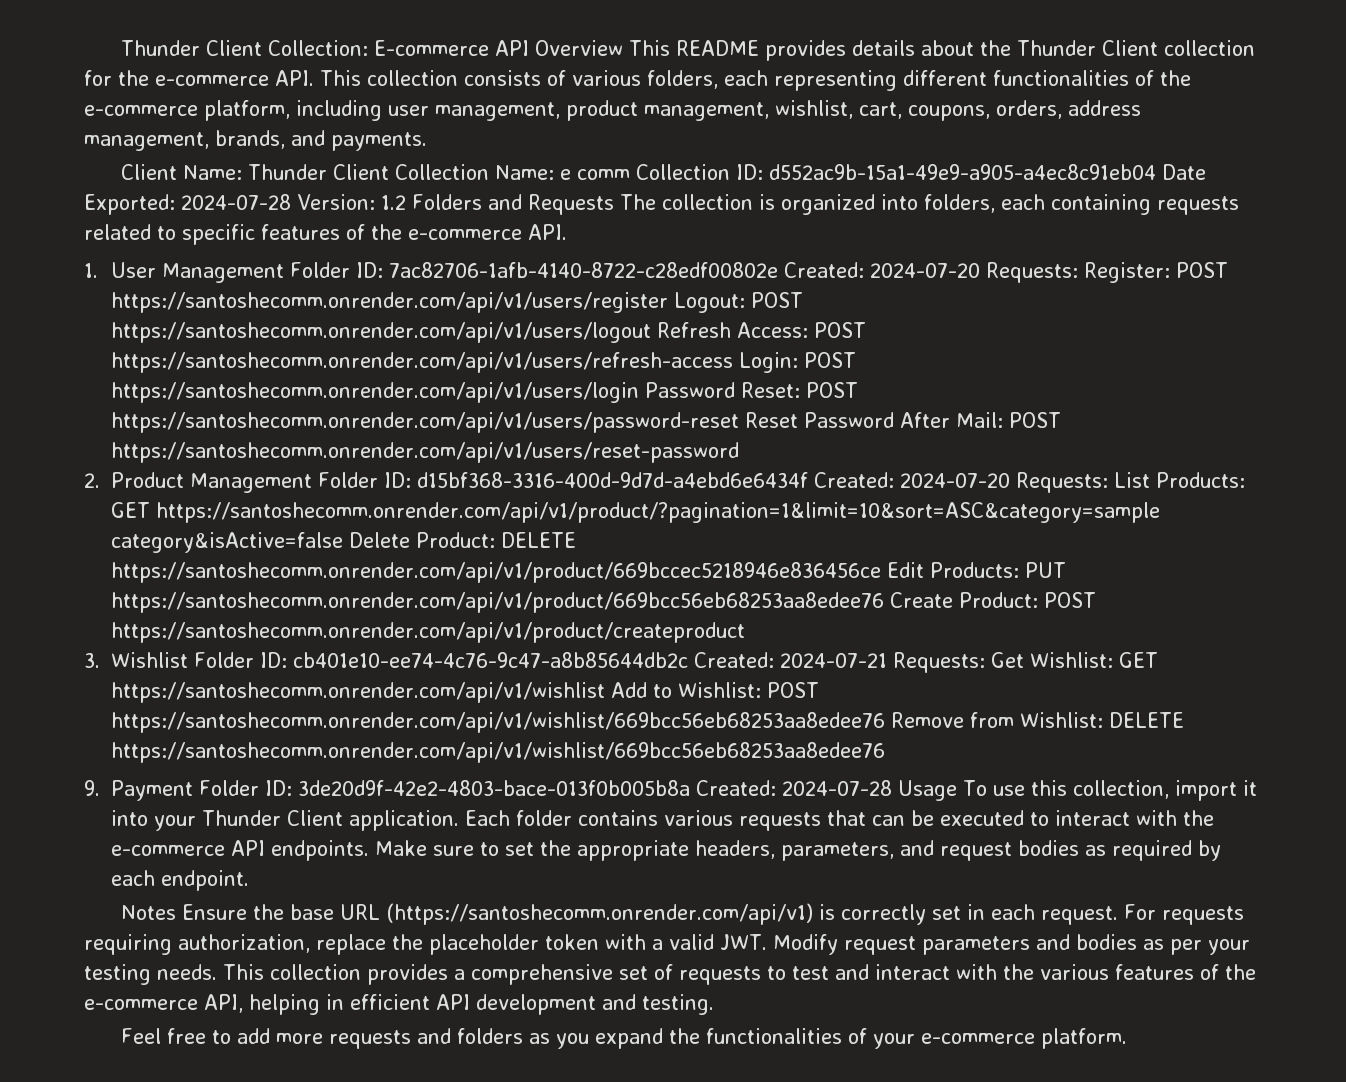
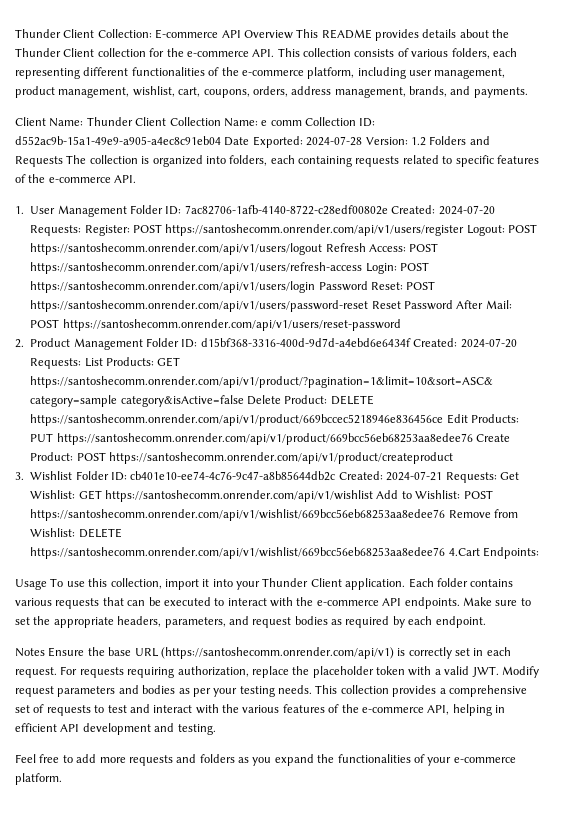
[84,780,892,801] // 9. Payment Folder ID: 3de20d9f-42e2-4803-bace-013f0b005b8a Created: 2024-07-28 -> [448,547,539,559] 4.Cart Endpoints: //

